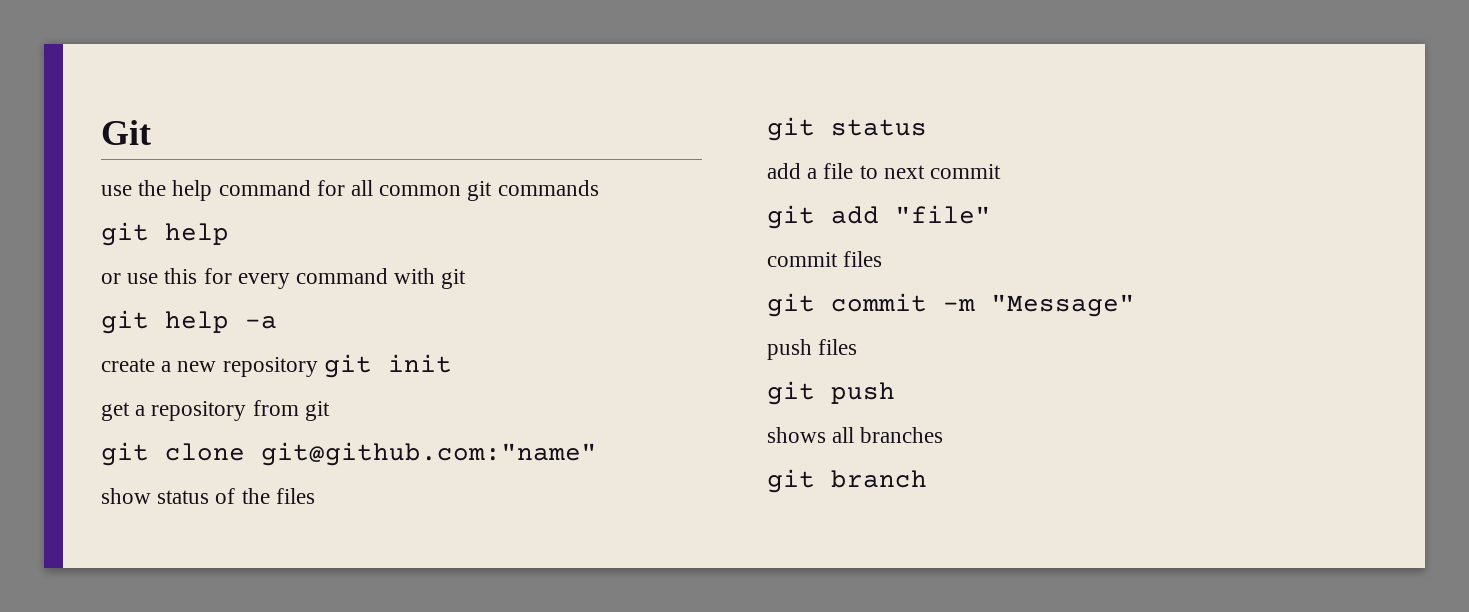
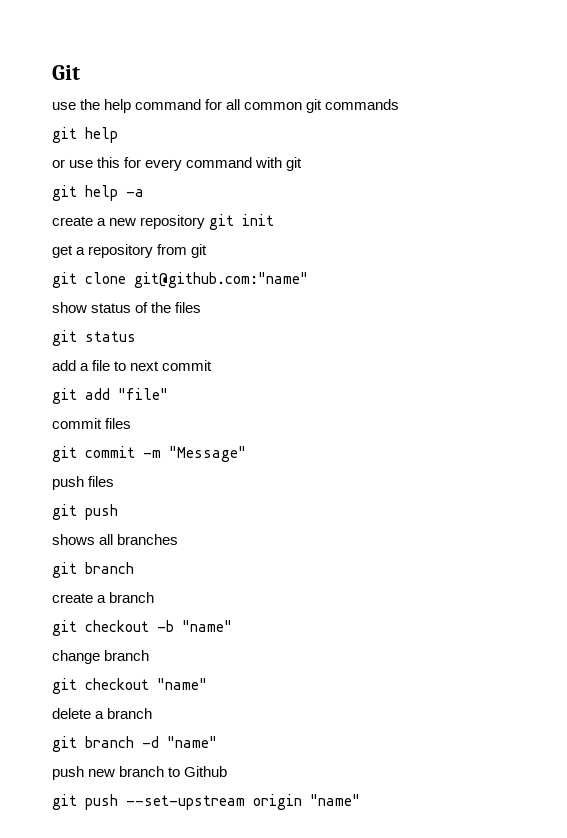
(927, 479) none -> [52,592,155,603] [52,620,232,636] [52,650,150,664] [52,678,207,694] [52,708,153,719] [52,736,217,752] [52,766,228,780] [52,794,360,810] // create a branch // git checkout -b "name" // change branch // git checkout "name" // delete a branch // git branch -d "name" // push new branch to Github // git push --set-upstream origin "name"

